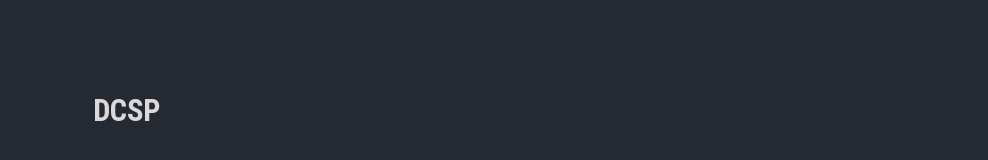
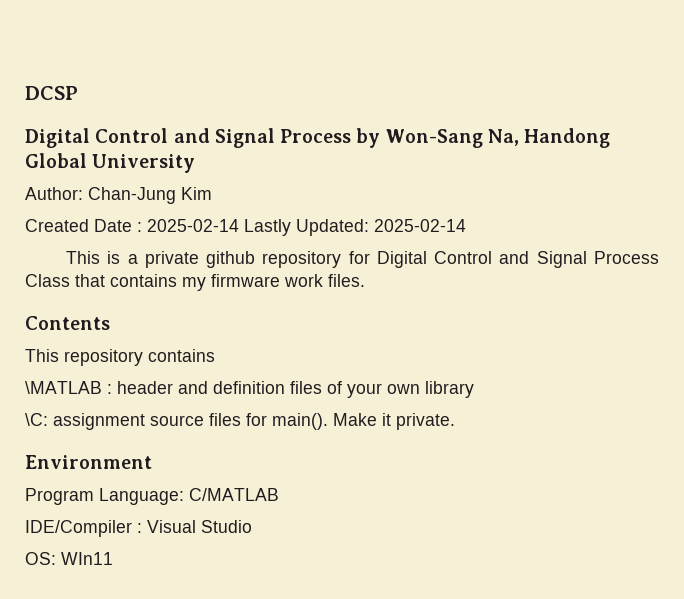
(160, 110) none -> [25,128,611,148] [25,153,196,173] [25,187,212,204] [25,219,466,236] [66,251,659,268] [25,274,365,291] [25,316,110,330] [25,349,215,366] [25,381,474,398] [25,413,455,430] [25,455,152,469] [25,488,279,505] [25,520,252,537] [25,552,113,565] // Digital Control and Signal Process by Won-Sang Na, Handong Global University // Author: Chan-Jung Kim // Created Date : 2025-02-14 Lastly Updated: 2025-02-14 // This is a private github repository for Digital Control and Signal Process Class that contains my firmware work files. // Contents // This repository contains // \MATLAB : header and definition files of your own library // \C: assignment source files for main(). Make it private. // Environment // Program Language: C/MATLAB // IDE/Compiler : Visual Studio // OS: WIn11

